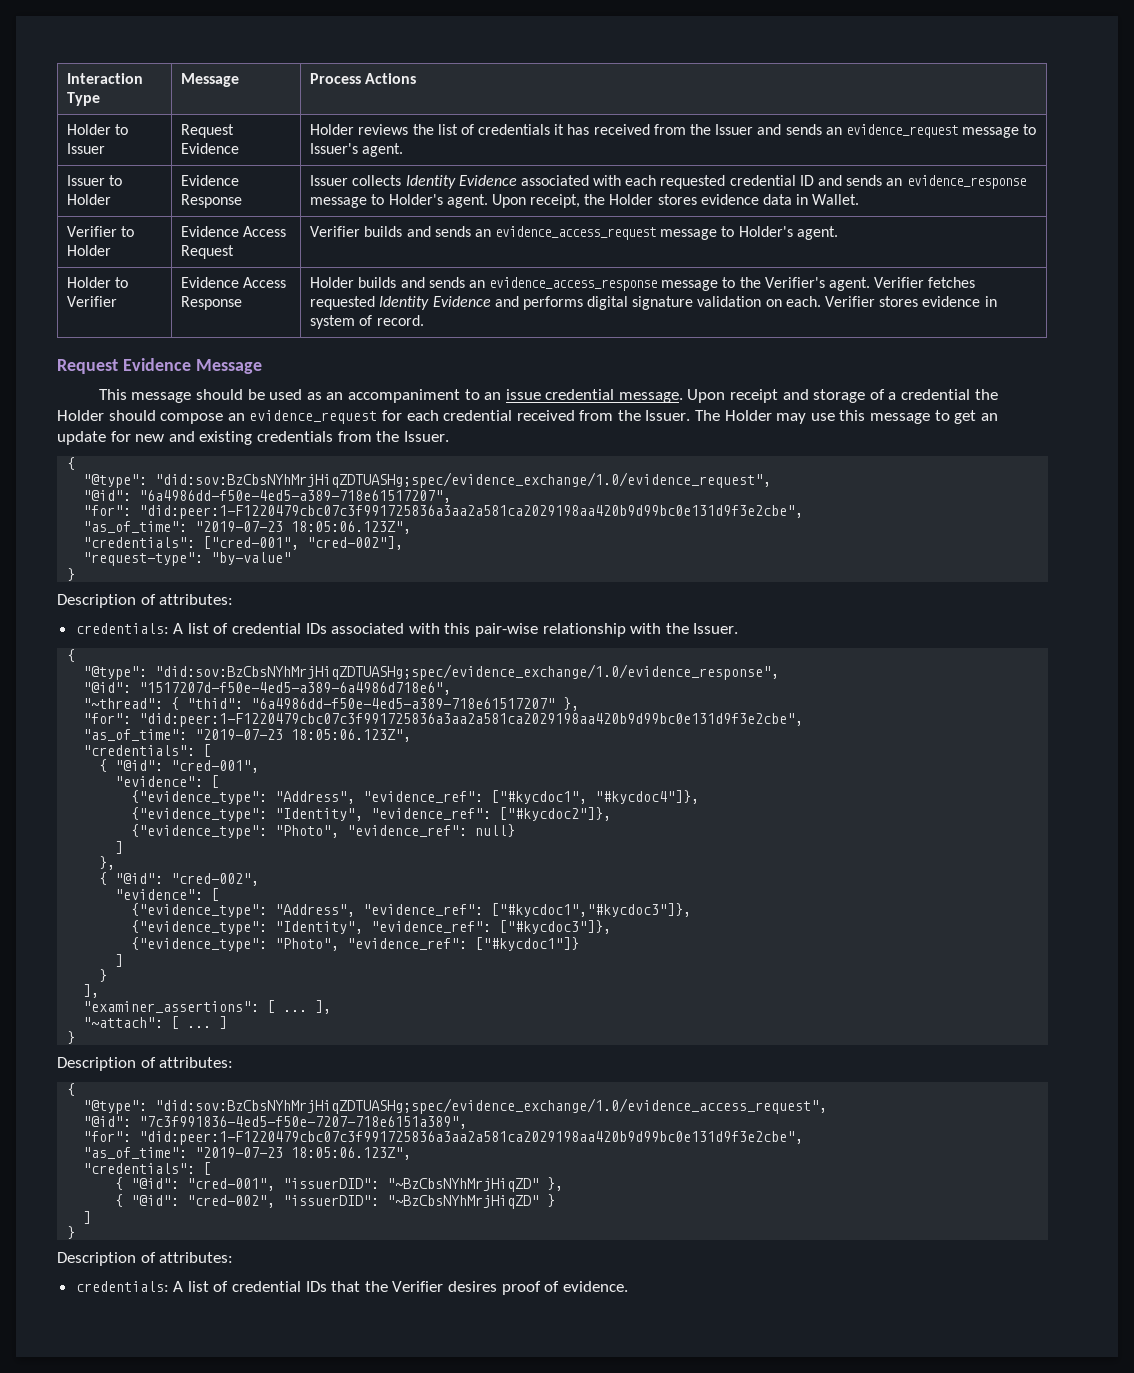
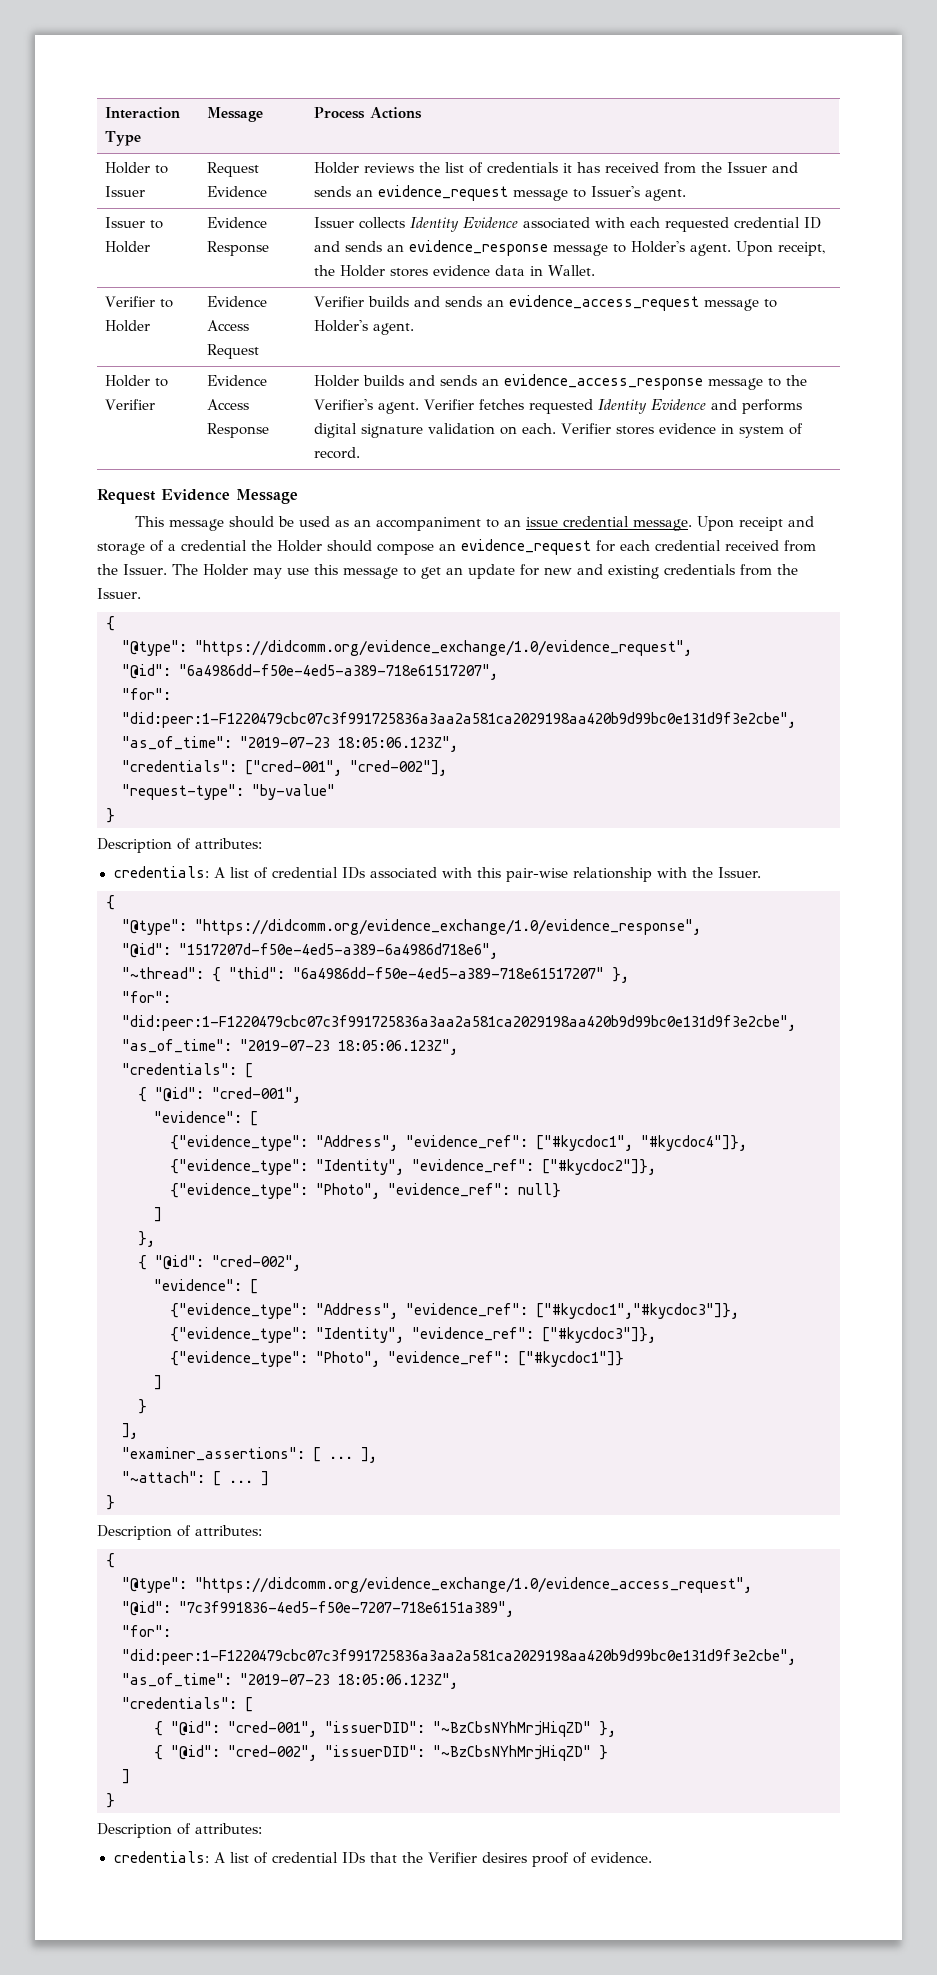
[155,472,772,488] "did:sov:BzCbsNYhMrjHiqZDTUASHg;spec/evidence_exchange/1.0/evidence_request", -> [195,640,692,656] "https://didcomm.org/evidence_exchange/1.0/evidence_request",
[155,664,780,680] "did:sov:BzCbsNYhMrjHiqZDTUASHg;spec/evidence_exchange/1.0/evidence_response", -> [195,919,701,935] "https://didcomm.org/evidence_exchange/1.0/evidence_response",
[155,1098,828,1114] "did:sov:BzCbsNYhMrjHiqZDTUASHg;spec/evidence_exchange/1.0/evidence_access_request", -> [195,1577,752,1593] "https://didcomm.org/evidence_exchange/1.0/evidence_access_request",

